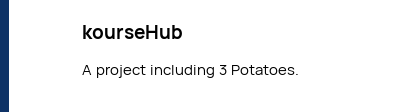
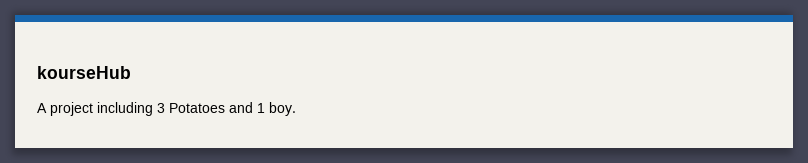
[231,65,300,75] Potatoes. -> [169,102,296,116] Potatoes and 1 boy.

